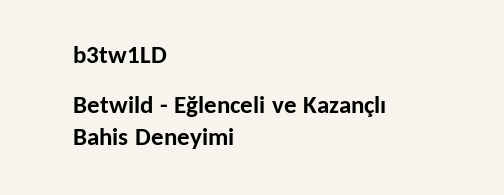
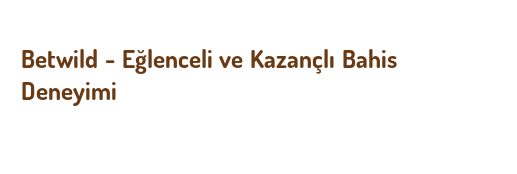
[73,46,167,63] b3tw1LD // -> (21, 58) none

